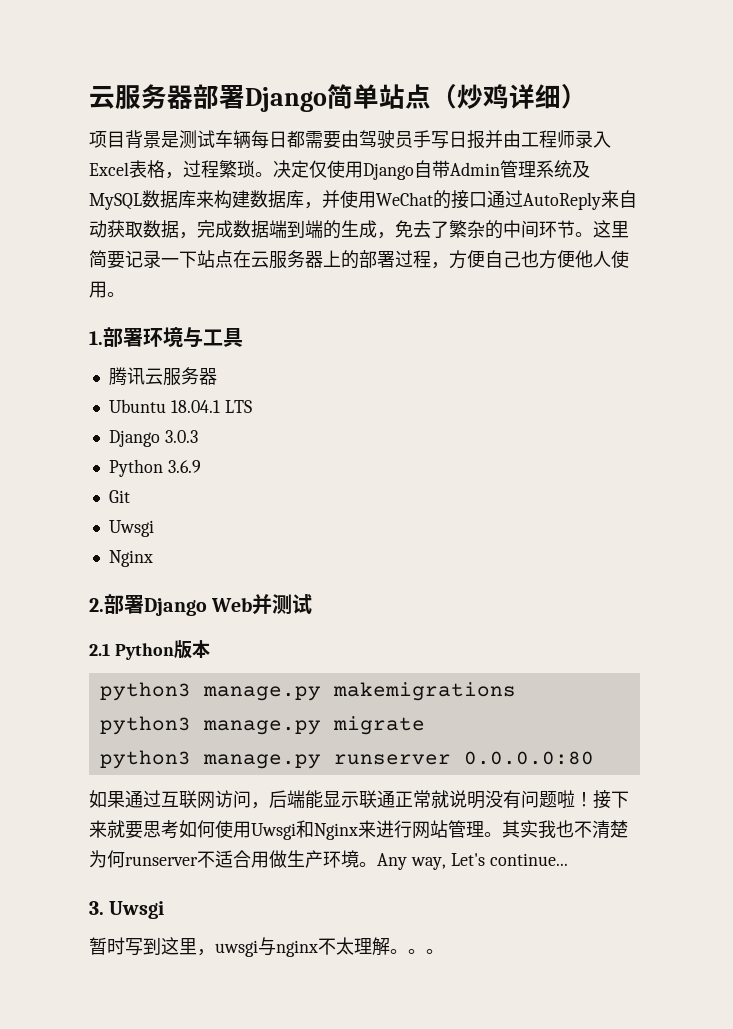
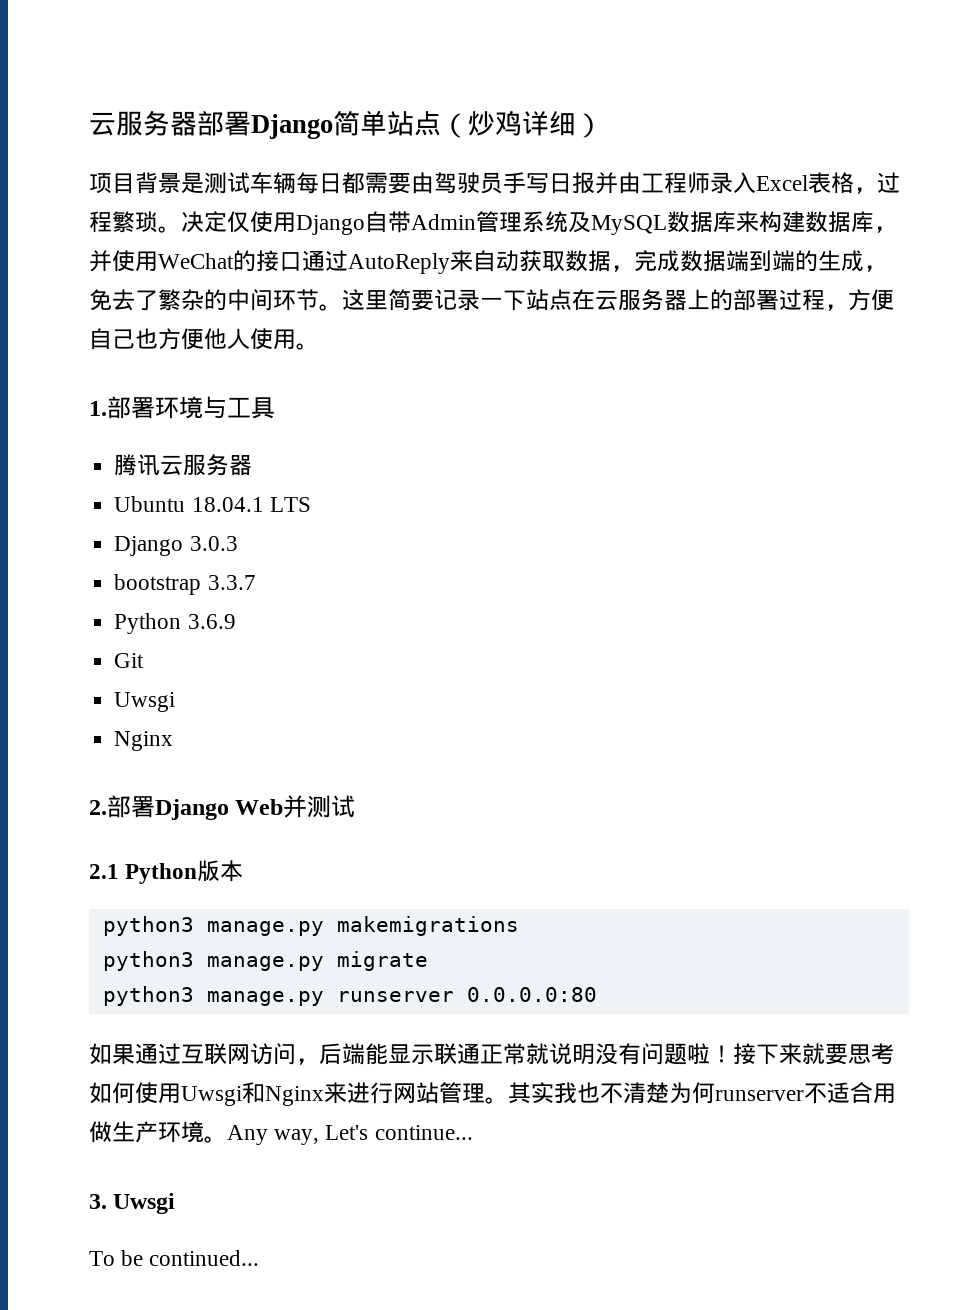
(198, 436) none -> [114,574,256,595] // bootstrap 3.3.7
[89,937,444,957] 暂时写到这里，uwsgi与nginx不太理解。。。 -> [89,1250,260,1266] To be continued...

